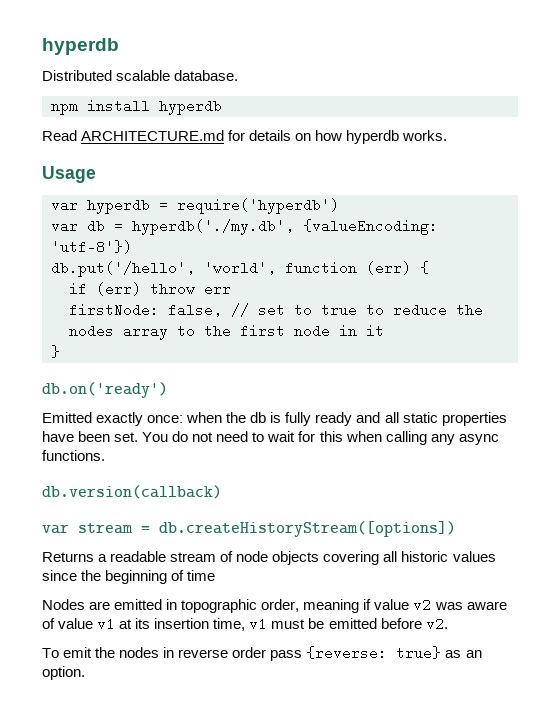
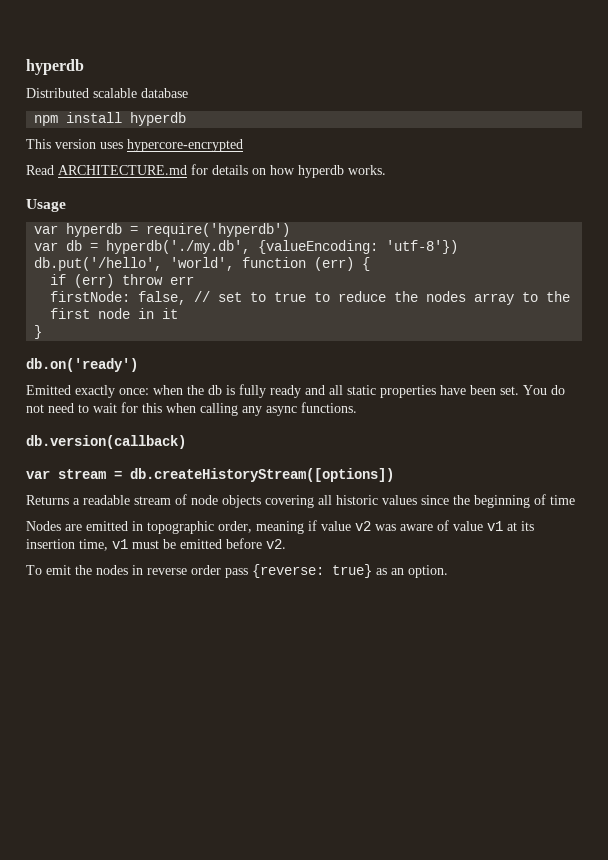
[174,70,239,81] database. -> [141,88,188,98] database
(222, 107) none -> [26,139,243,152] // This version uses hypercore-encrypted

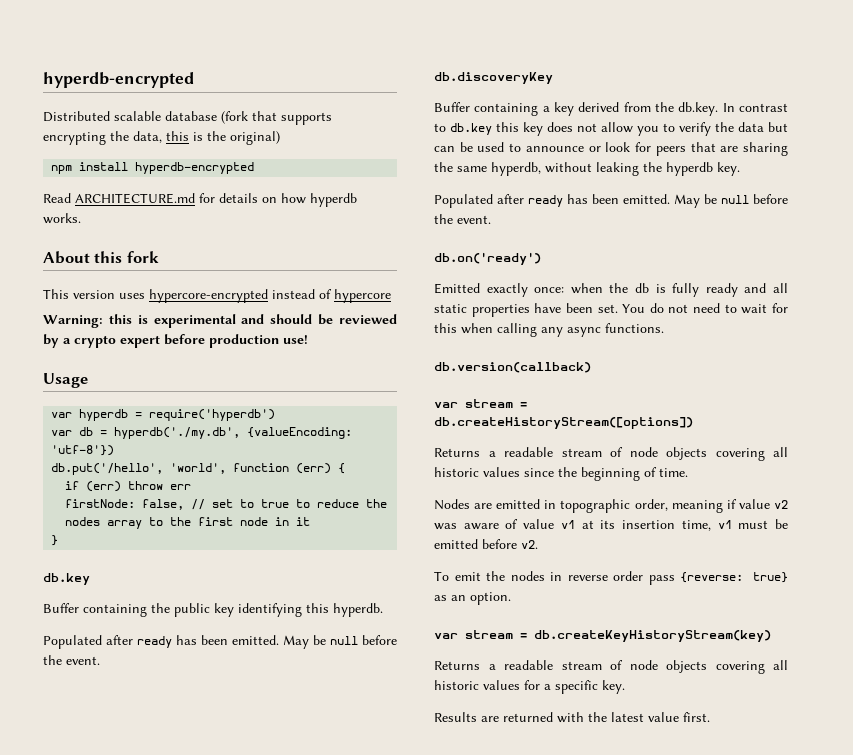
[26,59,84,75] hyperdb -> [43,72,194,88] hyperdb-encrypted
[34,112,187,126] [26,139,243,152] // npm install hyperdb // This version uses hypercore-encrypted -> [221,111,332,125] [43,131,280,145] [51,162,255,174] (fork that supports encrypting the data, this is the original) // npm install hyperdb-encrypted
(386, 170) none -> [43,251,159,264] [43,289,391,303] [43,314,397,328] [43,334,308,348] // About this fork // This version uses hypercore-encrypted instead of hypercore // Warning: this is experimental and should be reviewed by a crypto expert before production use!
(43, 332) none -> [43,573,90,585] [43,603,383,617] [43,635,397,649] [43,655,100,665] [434,72,553,84] [434,102,788,116] [434,122,788,136] [434,142,788,156] [434,162,740,176] [434,194,788,208] [434,214,491,224] // db.key // Buffer containing the public key identifying this hyperdb. // Populated after ready has been emitted. May be null before the event. // db.discoveryKey // Buffer containing a key derived from the db.key. In contrast to db.key this key does not allow you to verify the data but can be used to announce or look for peers that are sharing the same hyperdb, without leaking the hyperdb key. // Populated after ready has been emitted. May be null before the event.
[550,495,575,505] time -> [659,468,688,477] time.
(448, 571) none -> [434,630,771,642] [434,660,788,674] [434,680,625,694] [434,712,710,723] // var stream = db.createKeyHistoryStream(key) // Returns a readable stream of node objects covering all historic values for a specific key. // Results are returned with the latest value first.

